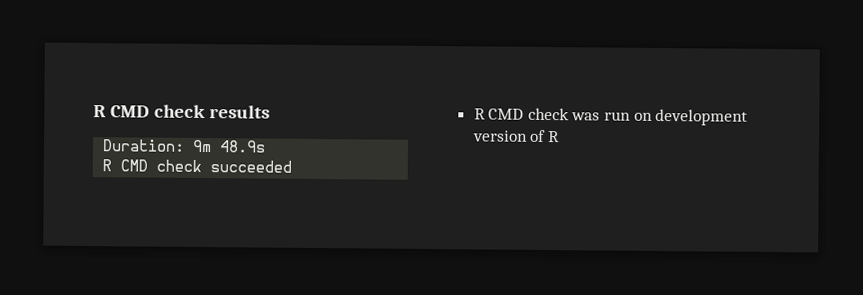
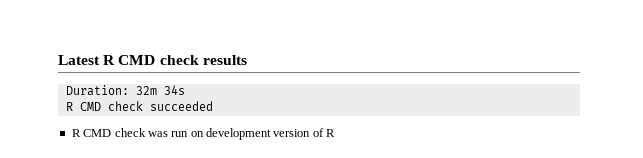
(93, 111) none -> [58,55,100,65] Latest
[192,139,267,153] 9m 48.9s -> [135,85,185,95] 32m 34s

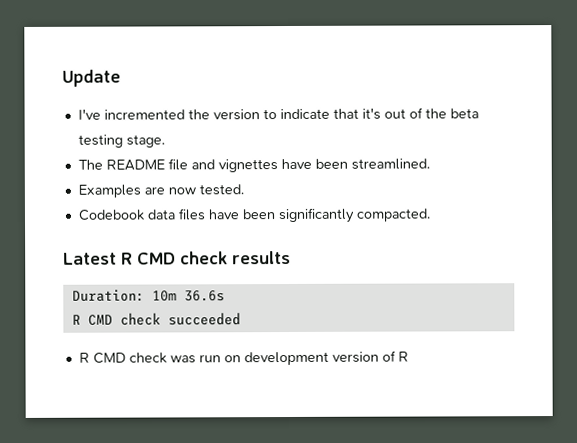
(58, 60) none -> [62,69,121,87] [77,107,479,121] [77,134,165,148] [77,158,430,173] [77,184,244,198] [77,207,431,224] Update // I've incremented the version to indicate that it's out of the beta testing stage. // The README file and vignettes have been streamlined. // Examples are now tested. // Codebook data files have been significantly compacted. //
[135,85,185,95] 32m 34s -> [151,290,225,302] 10m 36.6s

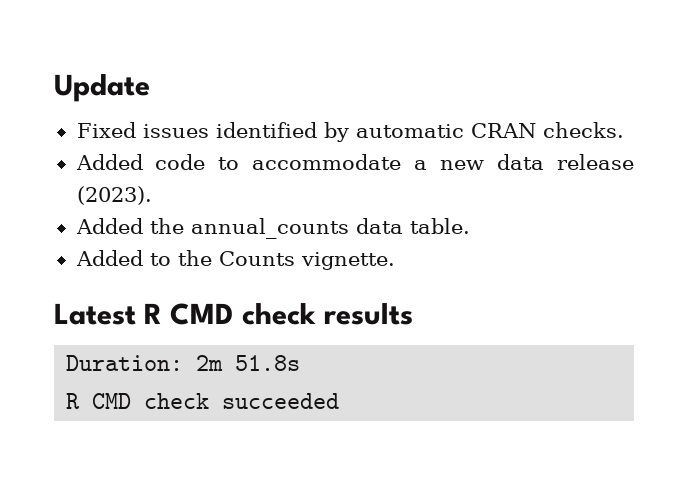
[77,107,479,121] [77,134,165,148] [77,158,430,173] [77,184,244,198] [77,207,431,224] I've incremented the version to indicate that it's out of the beta testing stage. // The README file and vignettes have been streamlined. // Examples are now tested. // Codebook data files have been significantly compacted. -> [76,122,624,142] [75,154,634,170] [76,186,152,205] [75,218,470,239] [75,250,395,270] Fixed issues identified by automatic CRAN checks. // Added code to accommodate a new data release (2023). // Added the annual_counts data table. // Added to the Counts vignette.
[151,290,225,302] 10m 36.6s -> [196,355,301,371] 2m 51.8s
[78,350,409,366] // R CMD check was run on development version of R -> (340, 401) none

